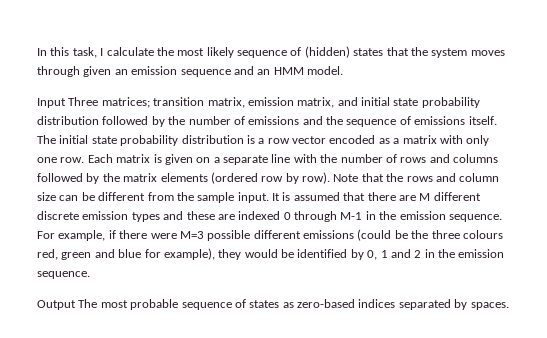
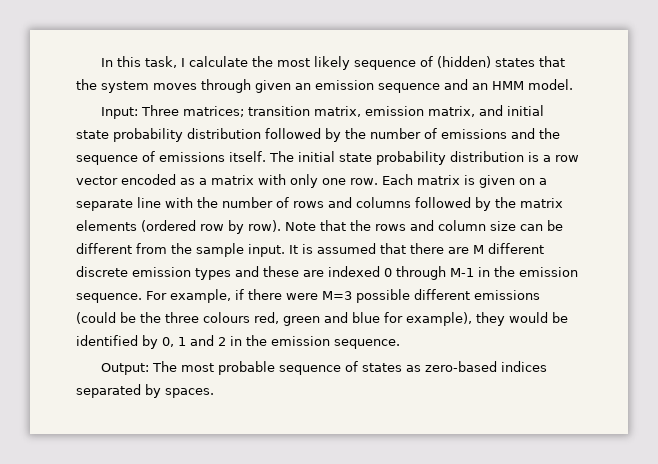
[37,98,66,108] Input -> [100,107,138,119] Input:
[37,300,76,310] Output -> [100,363,149,375] Output:

